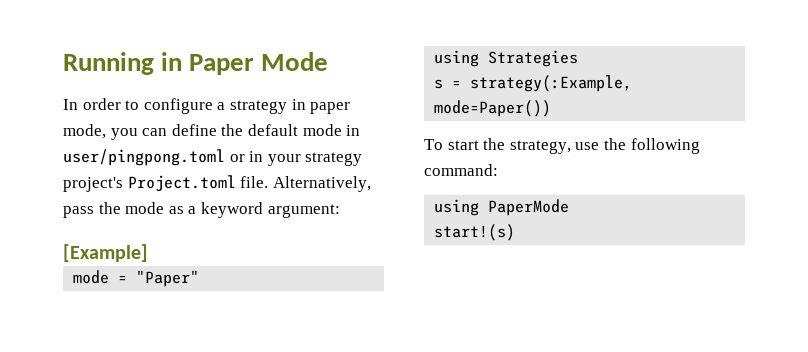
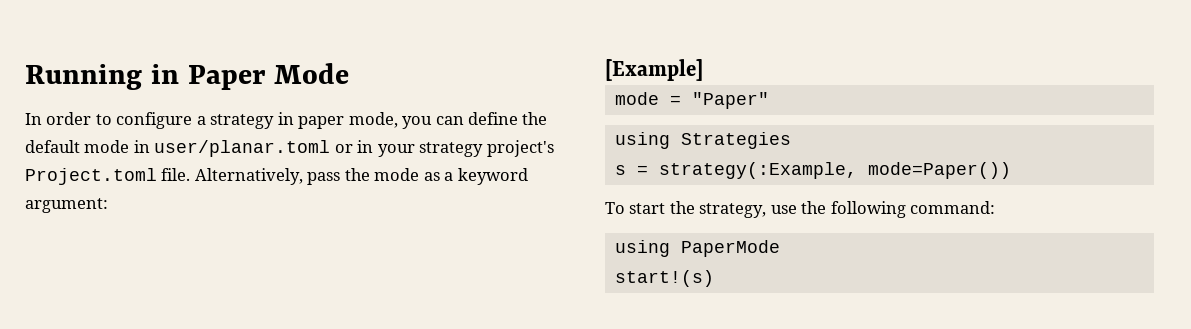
[63,149,225,166] user/pingpong.toml -> [154,140,331,157] user/planar.toml

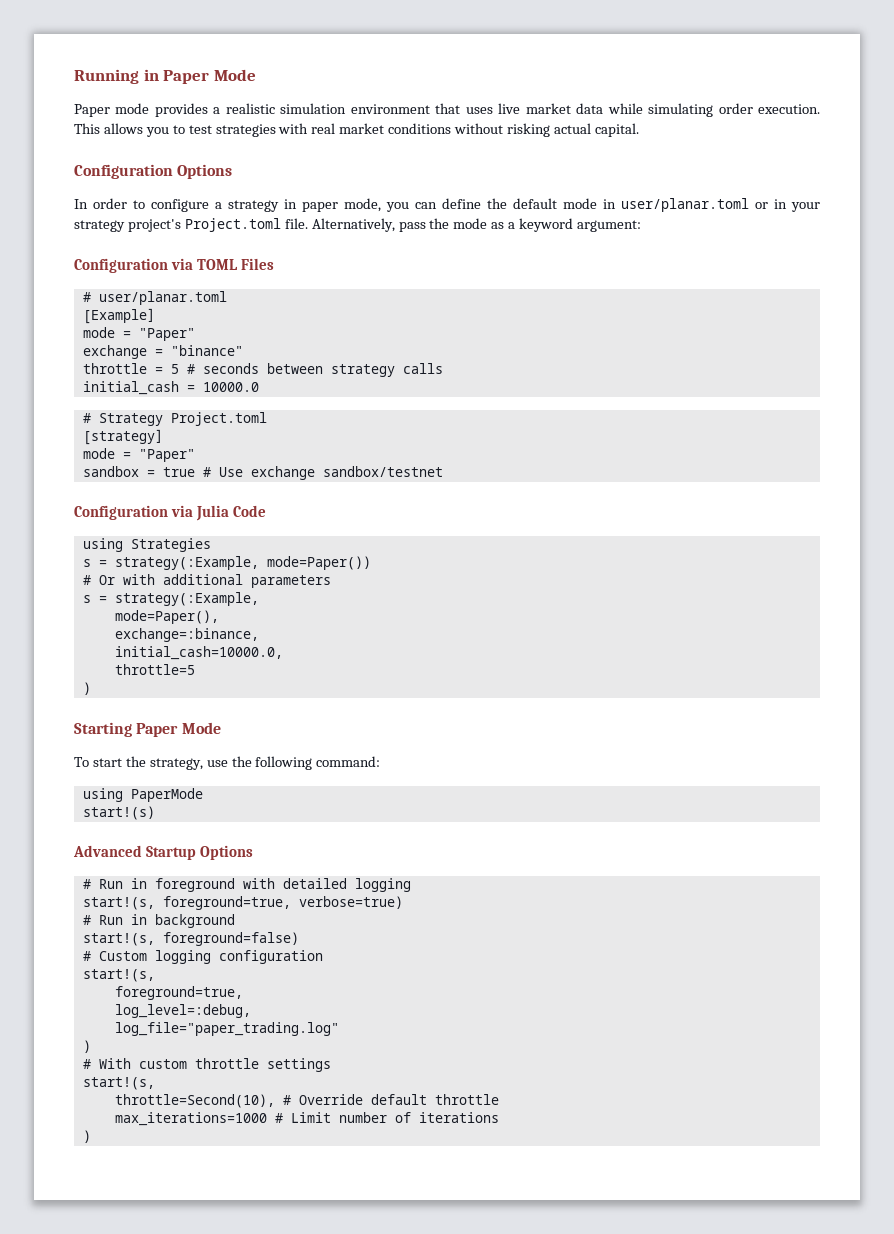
(350, 73) none -> [74,103,820,117] [74,123,639,137] [74,164,233,179] // Paper mode provides a realistic simulation environment that uses live market data while simulating order execution. This allows you to test strategies with real market conditions without risking actual capital. // Configuration Options
[605,59,703,81] [614,92,769,109] [Example] // mode = "Paper" -> [74,258,275,273] [82,291,227,305] [82,308,155,324] [82,327,195,341] [82,345,243,359] [82,363,443,377] [82,381,259,395] [82,412,267,426] [82,429,163,445] [82,448,195,462] [82,466,443,480] [74,505,267,521] Configuration via TOML Files // # user/planar.toml // [Example] // mode = "Paper" // exchange = "binance" // throttle = 5 # seconds between strategy calls // initial_cash = 10000.0 // # Strategy Project.toml // [strategy] // mode = "Paper" // sandbox = true # Use exchange sandbox/testnet // Configuration via Julia Code
(1011, 170) none -> [82,574,331,588] [82,592,259,606] [114,610,219,624] [114,628,259,642] [114,646,283,660] [114,664,195,675] [82,682,91,695] [74,722,221,737] // # Or with additional parameters // s = strategy(:Example, // mode=Paper(), // exchange=:binance, // initial_cash=10000.0, // throttle=5 // ) // Starting Paper Mode
(714, 278) none -> [73,845,254,860] [82,878,411,892] [82,896,403,910] [82,914,235,928] [82,932,299,946] [82,950,323,964] [82,969,155,982] [114,986,243,1000] [114,1004,251,1018] [114,1022,339,1036] [82,1040,91,1053] [82,1058,331,1072] [82,1077,155,1090] [114,1094,499,1108] [114,1112,499,1126] [82,1130,91,1143] // Advanced Startup Options // # Run in foreground with detailed logging // start!(s, foreground=true, verbose=true) // # Run in background // start!(s, foreground=false) // # Custom logging configuration // start!(s, // foreground=true, // log_level=:debug, // log_file="paper_trading.log" // ) // # With custom throttle settings // start!(s, // throttle=Second(10), # Override default throttle // max_iterations=1000 # Limit number of iterations // )

